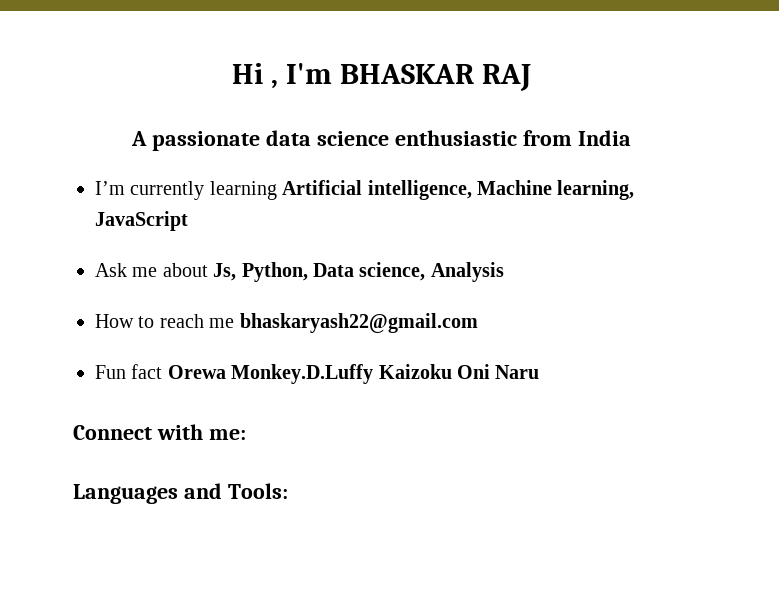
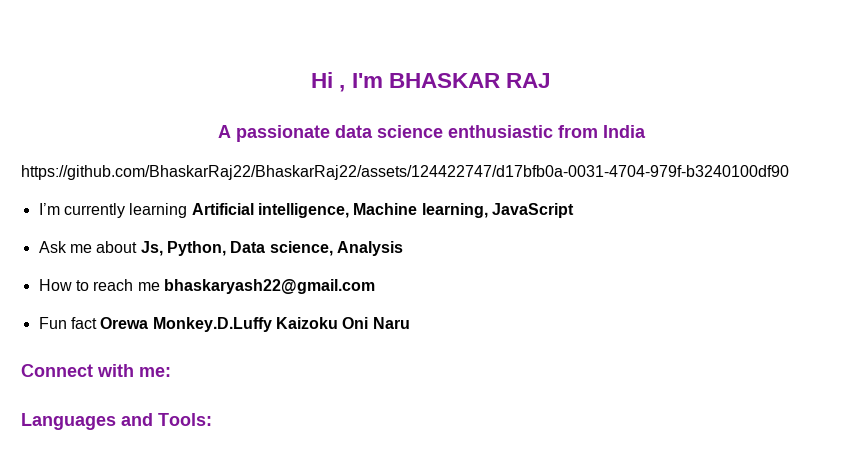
(631, 138) none -> [21,165,789,180] // https://github.com/BhaskarRaj22/BhaskarRaj22/assets/124422747/d17bfb0a-0031-4704-979f-b3240100df90

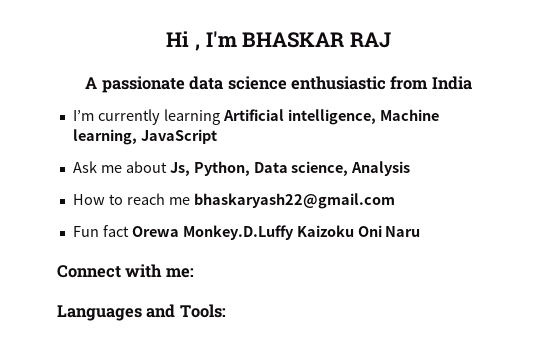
[21,165,789,180] // https://github.com/BhaskarRaj22/BhaskarRaj22/assets/124422747/d17bfb0a-0031-4704-979f-b3240100df90 -> (472, 83) none

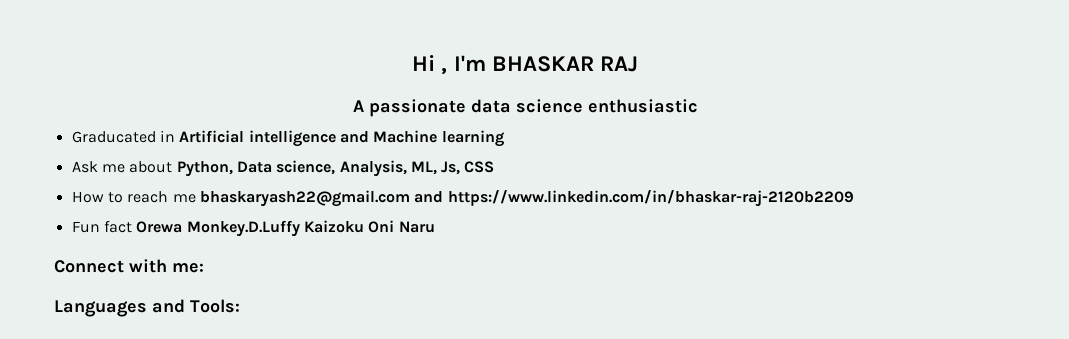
[390,76,472,90] [72,109,439,125] [72,129,217,145] from India // I’m currently learning Artificial intelligence, Machine learning, JavaScript -> [71,130,504,147] // Graducated in Artificial intelligence and Machine learning
[169,162,190,176] Js, -> (173, 167) none
[351,161,411,176] Analysis -> [339,160,495,177] Analysis, ML, Js, CSS
(395, 201) none -> [414,190,854,207] and https://www.linkedin.com/in/bhaskar-raj-2120b2209

